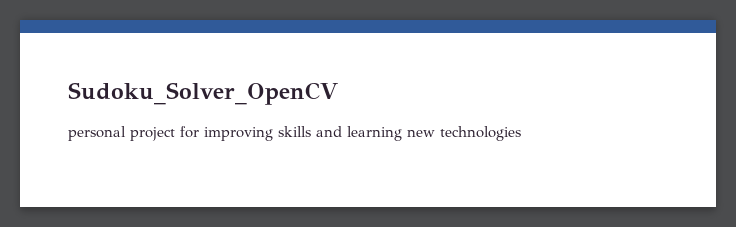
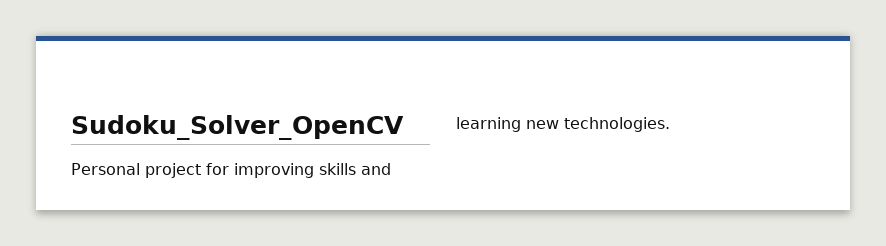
[68,126,126,141] personal -> [71,163,140,175] Personal
[440,126,521,141] technologies -> [564,117,670,132] technologies.

